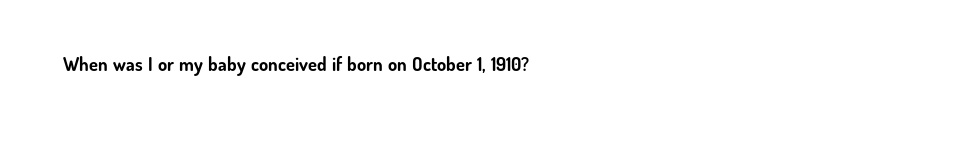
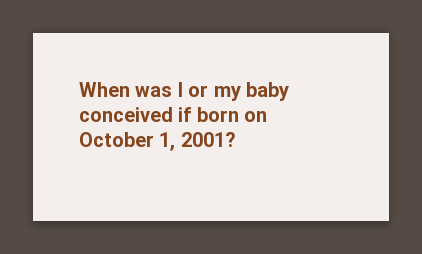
[490,57,529,71] 1910? -> [180,132,236,147] 2001?

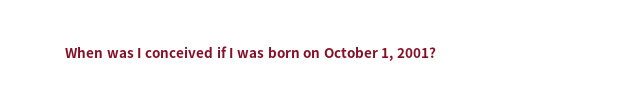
[188,82,289,101] [79,107,192,122] or my baby conceived if -> [144,46,264,58] conceived if I was

